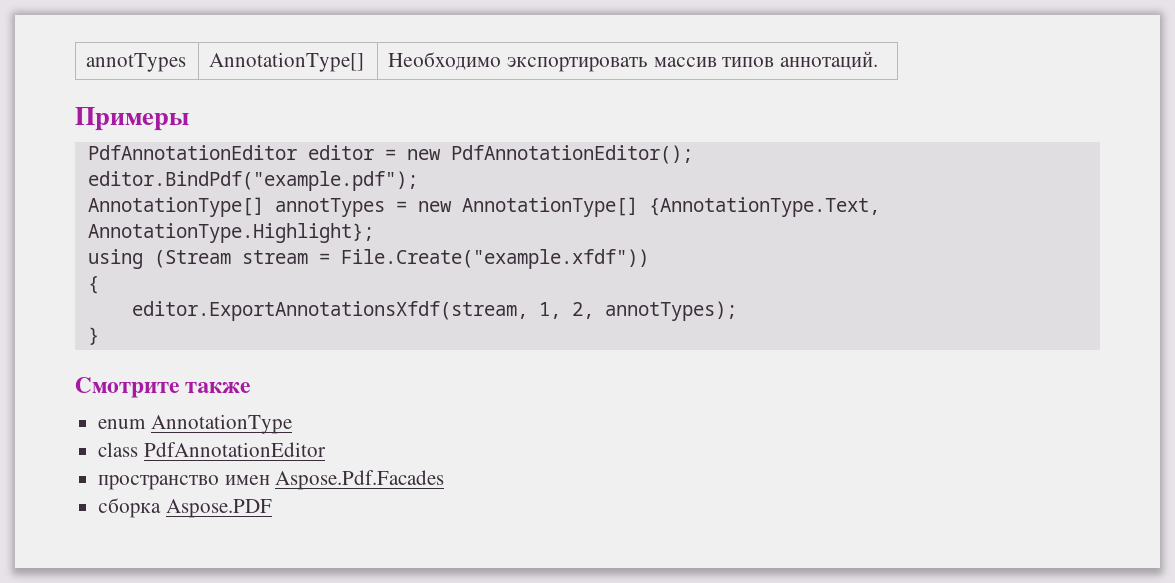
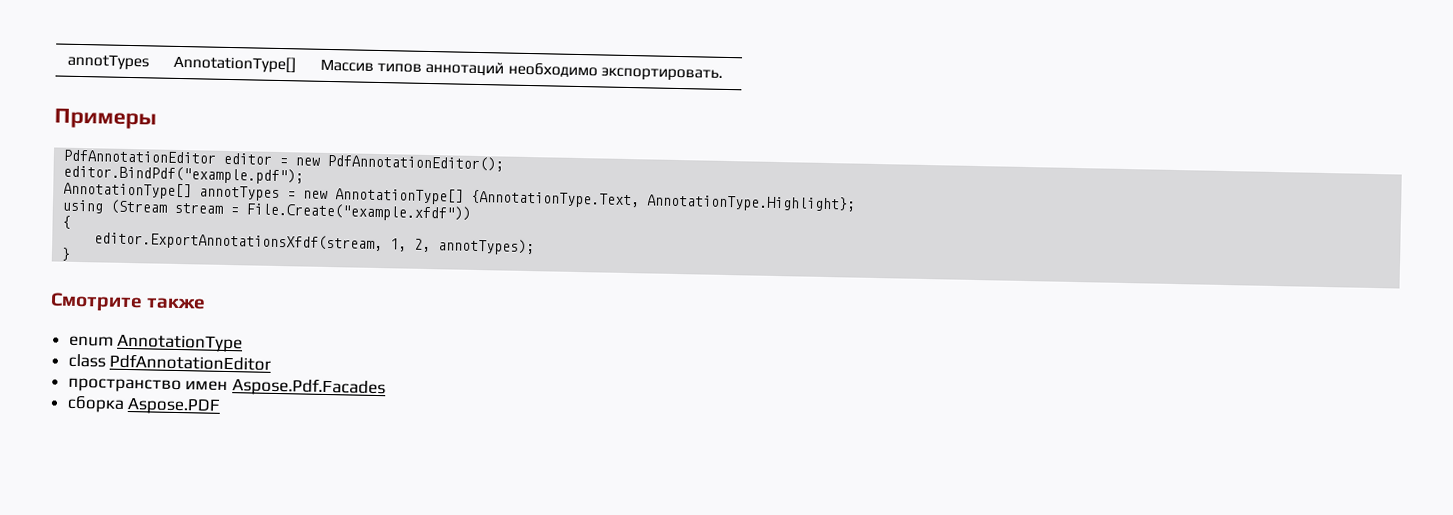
[388,51,879,72] Необходимо экспортировать массив типов аннотаций. -> [320,58,723,82] Массив типов аннотаций необходимо экспортировать.

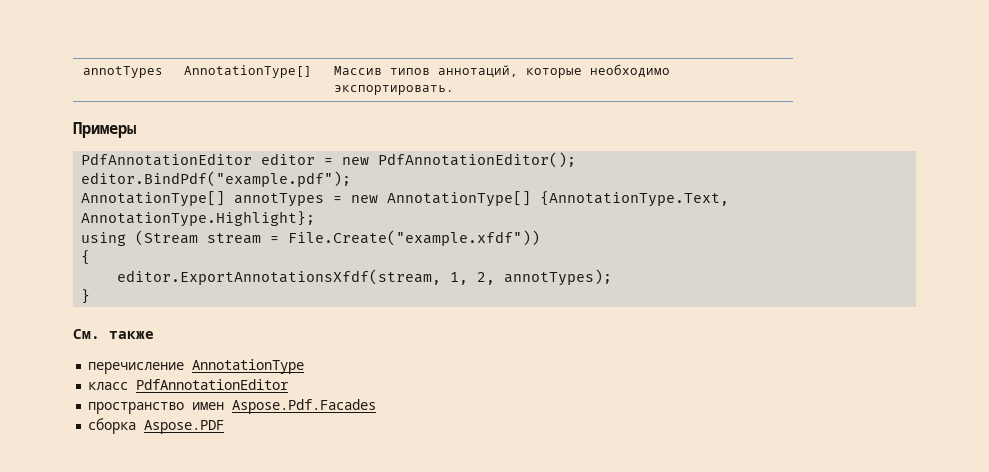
[425,60,505,77] аннотаций -> [438,65,583,78] аннотаций, которые
[50,292,143,312] Смотрите -> [73,329,100,339] См.
[68,335,114,347] enum -> [88,362,185,374] перечисление
[67,353,106,368] class -> [88,382,129,390] класс

